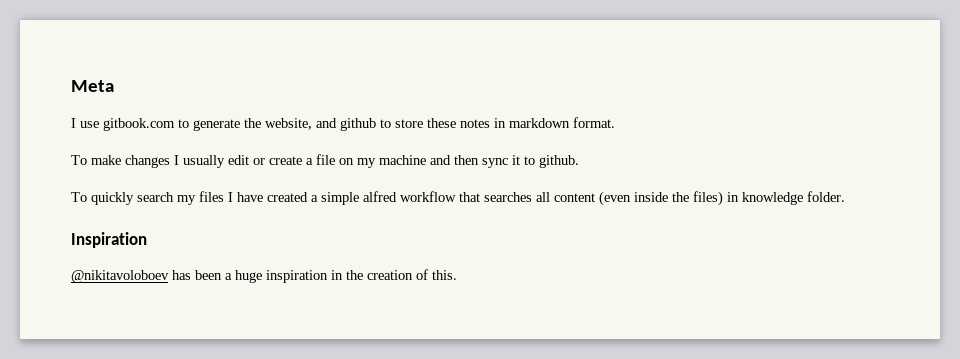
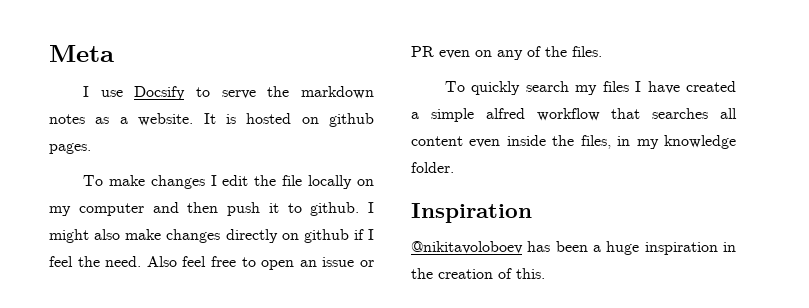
[103,117,615,131] [71,154,335,168] gitbook.com to generate the website, and github to store these notes in markdown format. // To make changes I usually edit or create a file -> [134,86,374,100] [49,113,374,127] [49,143,91,154] [82,175,353,189] Docsify to serve the markdown notes as a website. It is hosted on github pages. // To make changes I edit the file locally
[379,155,426,165] machine -> [78,203,144,216] computer
[482,158,508,168] sync -> [227,202,260,216] push
(579, 161) none -> [368,202,374,213] [49,229,374,243] [49,256,374,270] [411,46,602,60] I might also make changes directly on github if I feel the need. Also feel free to open an issue or PR even on any of the files.
[599,191,631,206] (even -> [469,139,501,148] even
[693,191,739,206] files) in -> [580,135,659,149] files, in my

